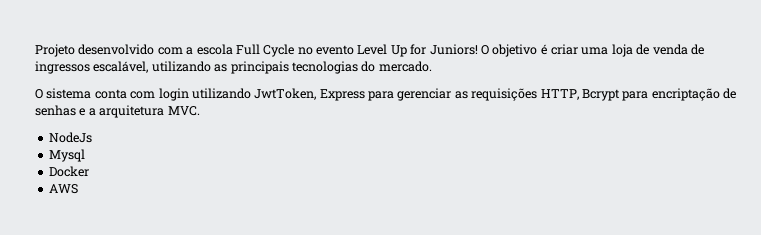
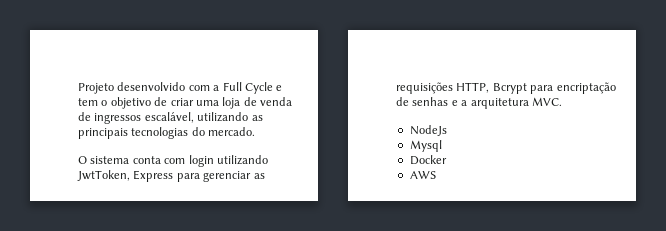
[196,44,233,55] escola -> (220, 88) none
[297,44,548,57] no evento Level Up for Juniors! O objetivo é -> [276,85,283,91] [78,97,168,109] e tem o objetivo de

